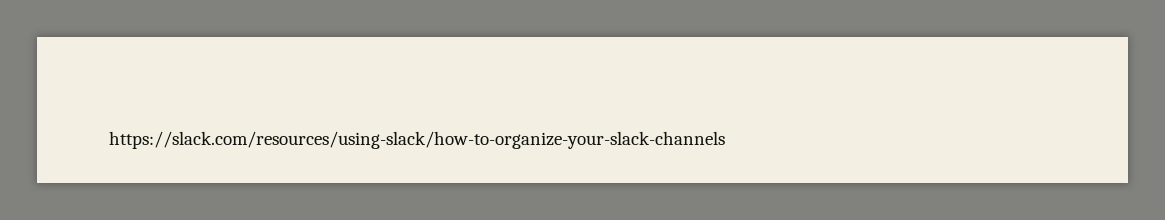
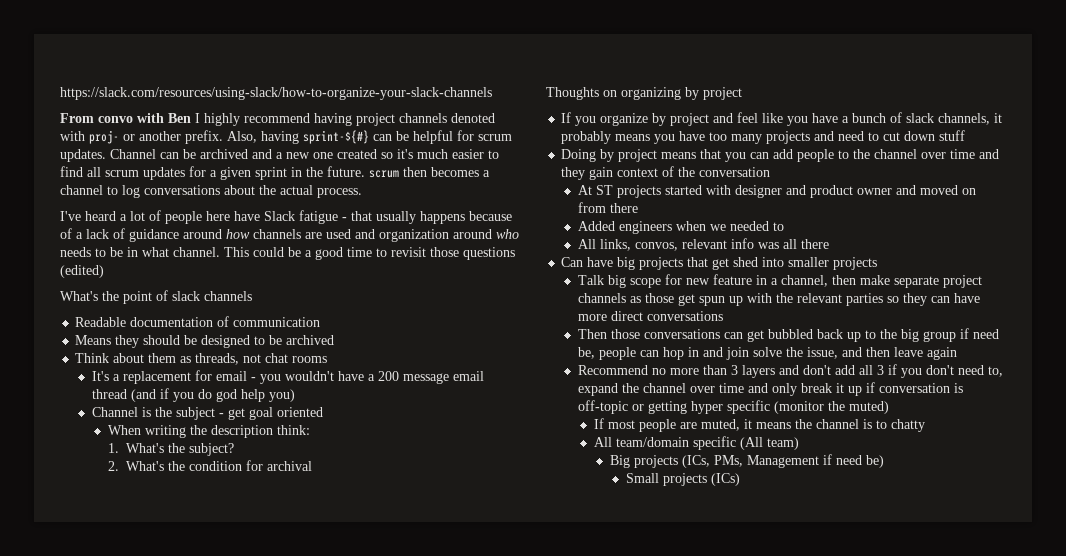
(725, 140) none -> [60,113,495,126] [60,130,512,144] [60,149,499,162] [60,166,490,180] [60,185,362,198] [60,210,512,224] [60,228,519,242] [60,247,515,260] [60,265,104,278] [60,290,252,304] [75,316,321,327] [75,335,335,348] [75,353,328,365] [91,370,484,384] [91,388,295,402] [91,407,323,420] [107,425,310,438] [108,443,235,456] [108,460,313,471] [546,87,742,100] [561,112,1003,126] [561,130,966,144] [561,149,1000,162] [561,166,771,180] [577,185,976,198] [577,202,638,213] [577,221,784,234] [577,238,829,251] [561,257,878,270] [577,274,982,288] [577,293,980,306] [577,311,723,321] [577,328,999,342] [577,347,957,360] [577,364,1003,378] [577,382,963,396] [577,400,889,414] [593,418,925,432] [593,436,799,450] [609,454,884,468] [625,473,740,486] // From convo with Ben I highly recommend having project channels denoted with proj- or another prefix. Also, having sprint-${#} can be helpful for scrum updates. Channel can be archived and a new one created so it's much easier to find all scrum updates for a given sprint in the future. scrum then becomes a channel to log conversations about the actual process. // I've heard a lot of people here have Slack fatigue - that usually happens because of a lack of guidance around how channels are used and organization around who needs to be in what channel. This could be a good time to revisit those questions (edited) // What's the point of slack channels // Readable documentation of communication // Means they should be designed to be archived // Think about them as threads, not chat rooms // It's a replacement for email - you wouldn't have a 200 message email thread (and if you do god help you) // Channel is the subject - get goal oriented // When writing the description think: // 1. What's the subject? // 2. What's the condition for archival // Thoughts on organizing by project // If you organize by project and feel like you have a bunch of slack channels, it probably means you have too many projects and need to cut down stuff // Doing by project means that you can add people to the channel over time and they gain context of the conversation // At ST projects started with designer and product owner and moved on from there // Added engineers when we needed to // All links, convos, relevant info was all there // Can have big projects that get shed into smaller projects // Talk big scope for new feature in a channel, then make separate project channels as those get spun up with the relevant parties so they can have more direct conversations // Then those conversations can get bubbled back up to the big group if need be, people can hop in and join solve the issue, and then leave again // Recommend no more than 3 layers and don't add all 3 if you don't need to, expand the channel over time and only break it up if conversation is off-topic or getting hyper specific (monitor the muted) // If most people are muted, it means the channel is to chatty // All team/domain specific (All team) // Big projects (ICs, PMs, Management if need be) // Small projects (ICs)

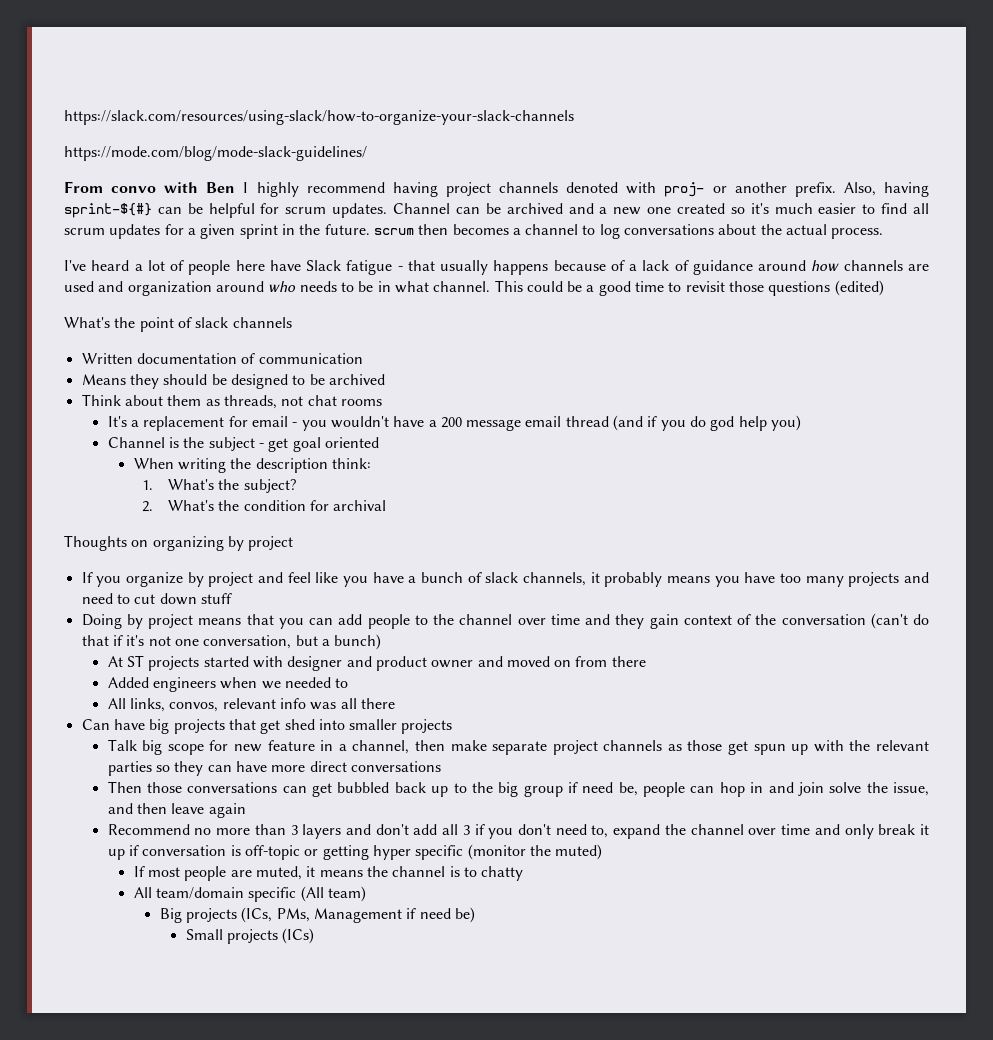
(492, 93) none -> [64,146,367,161] // https://mode.com/blog/mode-slack-guidelines/
[75,317,127,327] Readable -> [81,353,133,364] Written
(771, 172) none -> [870,613,930,629] [81,634,382,650] (can't do that if it's not one conversation, but a bunch)

